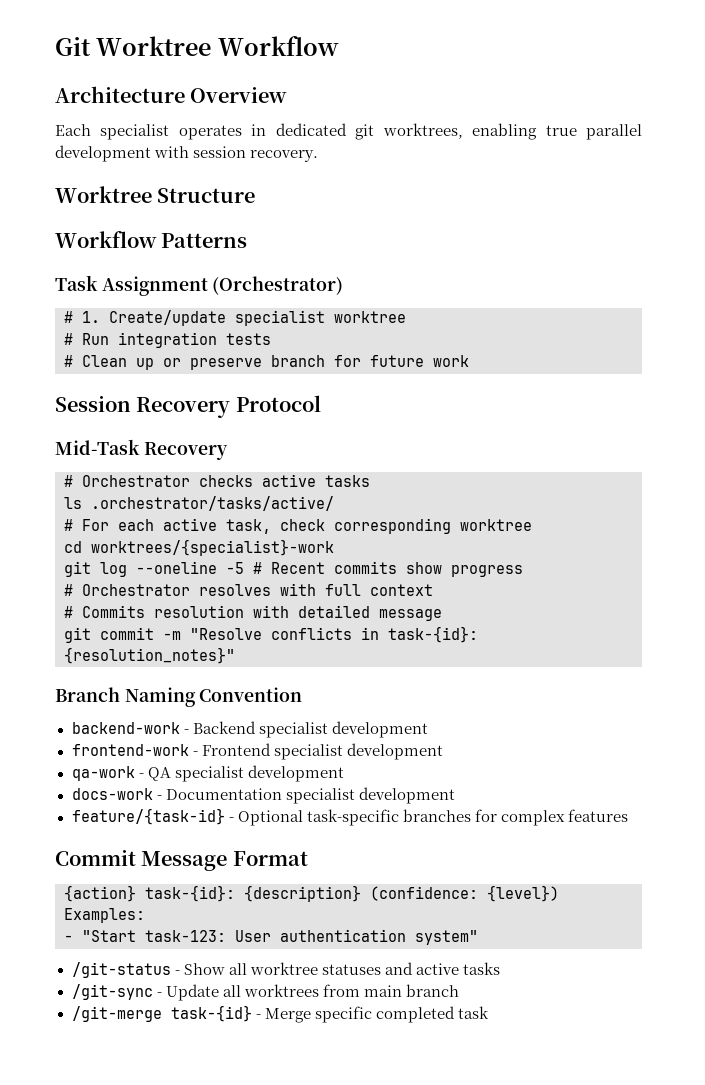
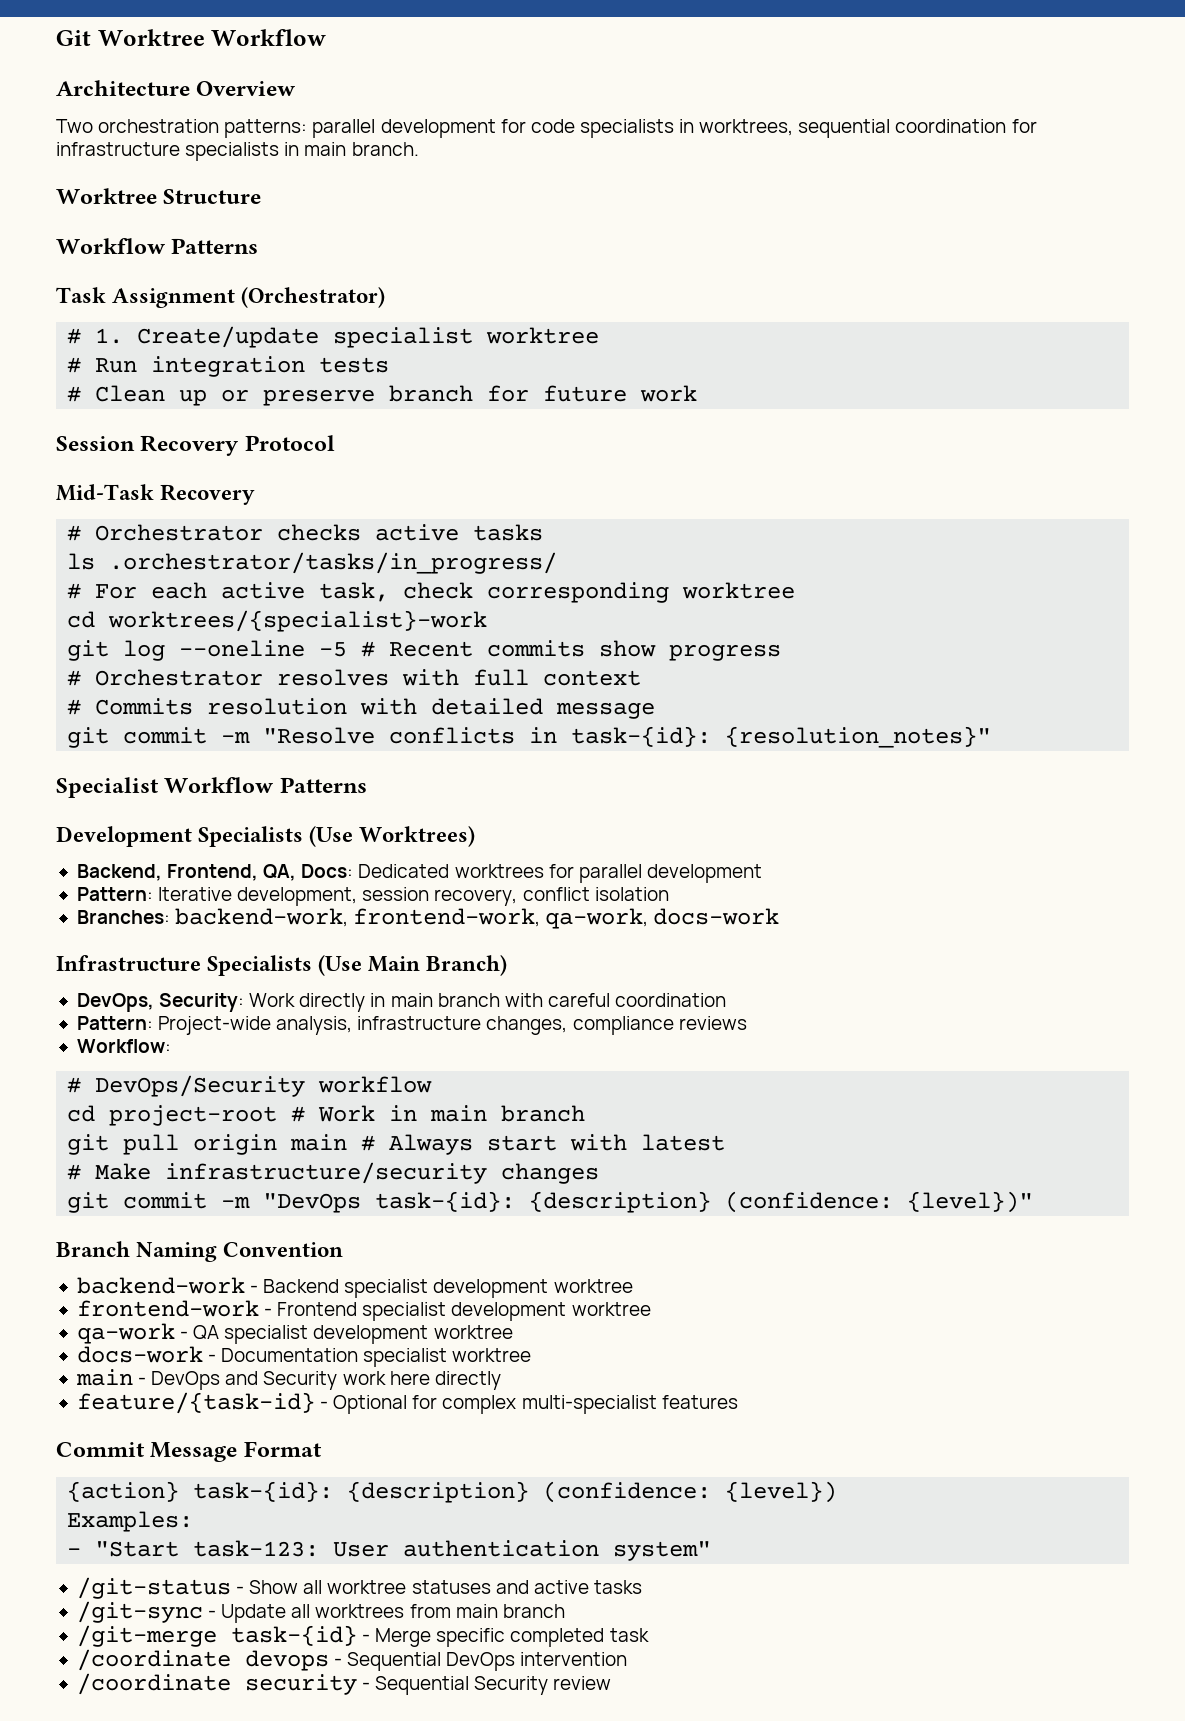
[55,123,643,140] [55,145,319,162] Each specialist operates in dedicated git worktrees, enabling true parallel development with session recovery. -> [56,119,1037,138] [56,142,419,161] Two orchestration patterns: parallel development for code specialists in worktrees, sequential coordination for infrastructure specialists in main branch.
[91,496,334,511] .orchestrator/tasks/active/ -> [109,552,558,574] .orchestrator/tasks/in_progress/
(235, 655) none -> [56,777,367,798] [56,826,476,847] [76,864,762,883] [76,887,669,906] [76,908,780,929] [56,955,508,976] [76,993,727,1012] [76,1016,747,1035] [76,1039,171,1053] [67,1075,433,1097] [67,1105,586,1126] [67,1134,726,1155] [67,1162,600,1184] [67,1191,1034,1213] // Specialist Workflow Patterns // Development Specialists (Use Worktrees) // Backend, Frontend, QA, Docs: Dedicated worktrees for parallel development // Pattern: Iterative development, session recovery, conflict isolation // Branches: backend-work, frontend-work, qa-work, docs-work // Infrastructure Specialists (Use Main Branch) // DevOps, Security: Work directly in main branch with careful coordination // Pattern: Project-wide analysis, infrastructure changes, compliance reviews // Workflow: // # DevOps/Security workflow // cd project-root # Work in main branch // git pull origin main # Always start with latest // # Make infrastructure/security changes // git commit -m "DevOps task-{id}: {description} (confidence: {level})"
(428, 729) none -> [553,1279,633,1293] worktree
(443, 751) none -> [571,1302,651,1316] worktree
(344, 773) none -> [433,1325,513,1339] worktree
[358,787,455,804] development -> [452,1348,532,1362] [75,1369,501,1390] worktree // main - DevOps and Security work here directly
[306,809,471,826] task-specific branches -> (408, 1404) none
(565, 818) none -> [521,1395,657,1414] multi-specialist
(489, 1012) none -> [76,1649,628,1671] [76,1673,612,1695] // /coordinate devops - Sequential DevOps intervention // /coordinate security - Sequential Security review

